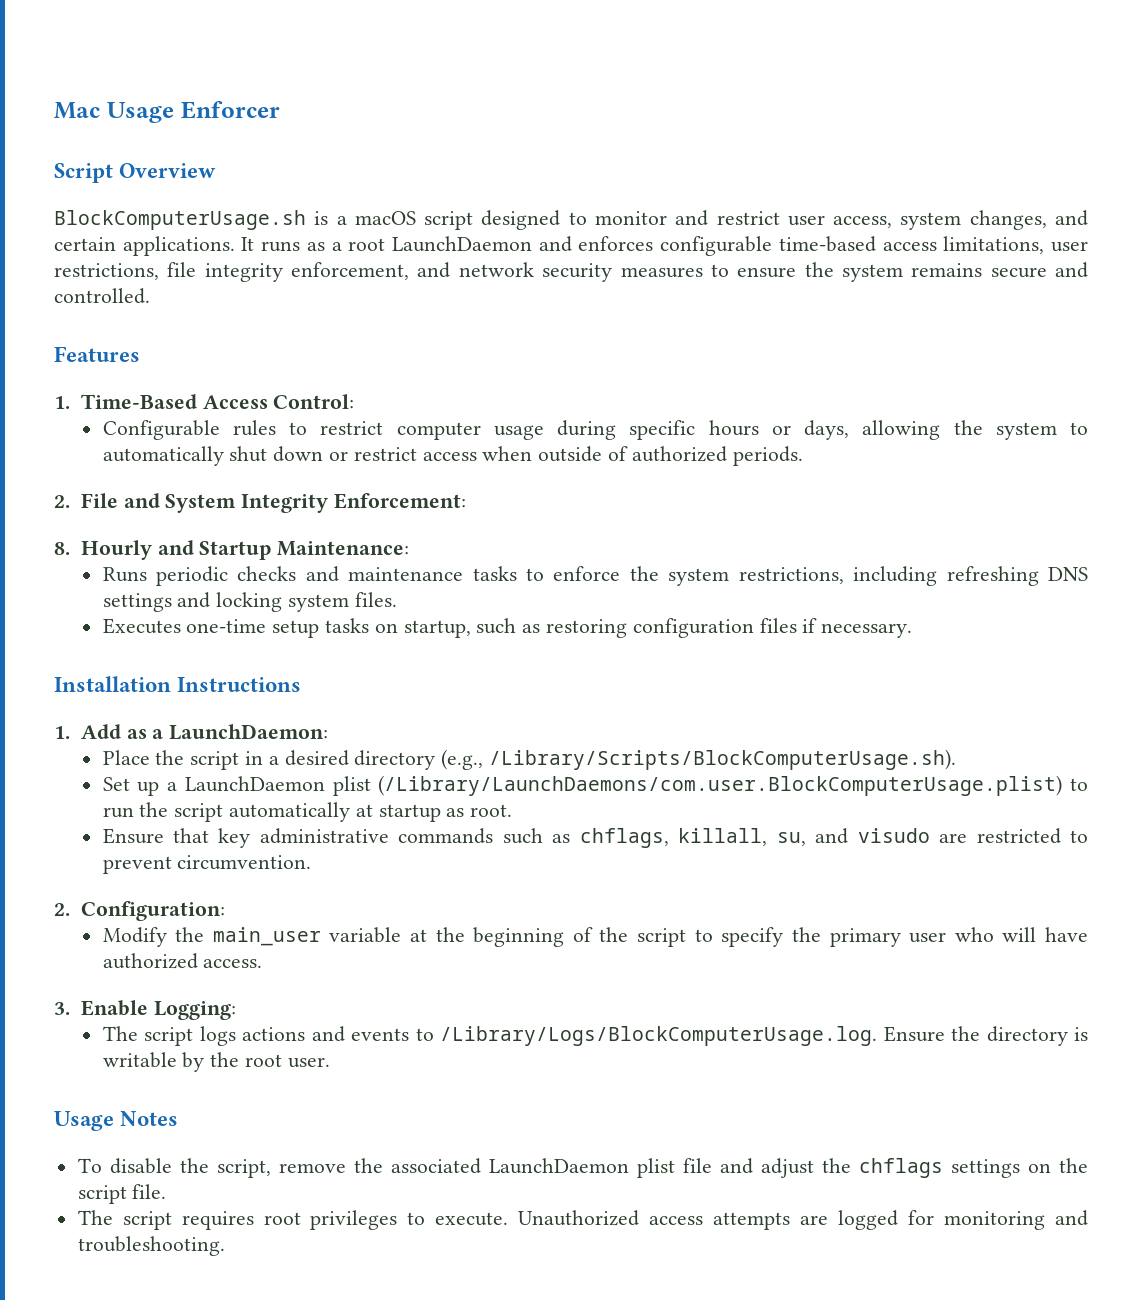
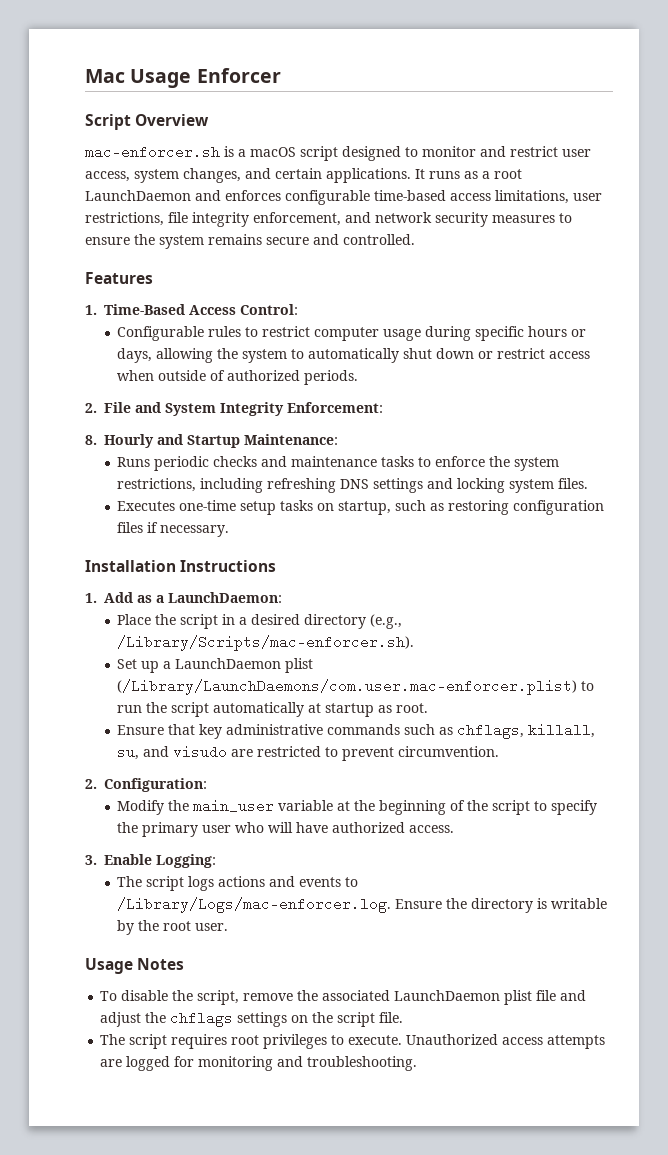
[54,210,306,230] BlockComputerUsage.sh -> [85,145,220,159] mac-enforcer.sh
[488,749,956,770] /Library/Scripts/BlockComputerUsage.sh). -> [117,635,415,651] /Library/Scripts/mac-enforcer.sh).
[378,775,1063,796] (/Library/LaunchDaemons/com.user.BlockComputerUsage.plist) -> [117,679,578,695] (/Library/LaunchDaemons/com.user.mac-enforcer.plist)
[439,1026,877,1046] /Library/Logs/BlockComputerUsage.log. -> [117,897,392,913] /Library/Logs/mac-enforcer.log.

